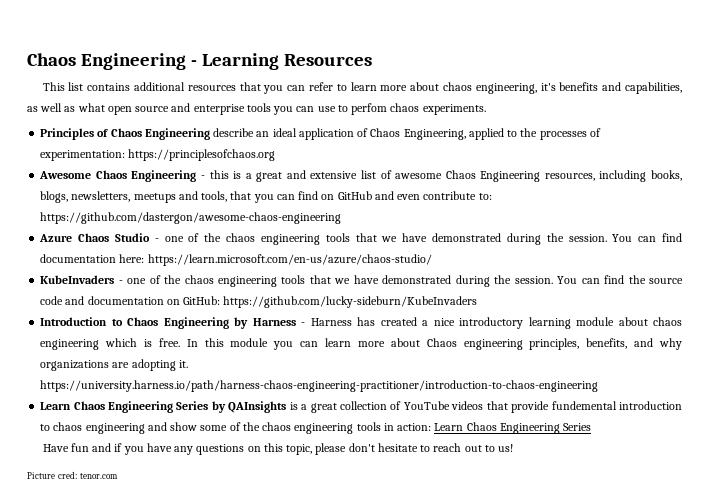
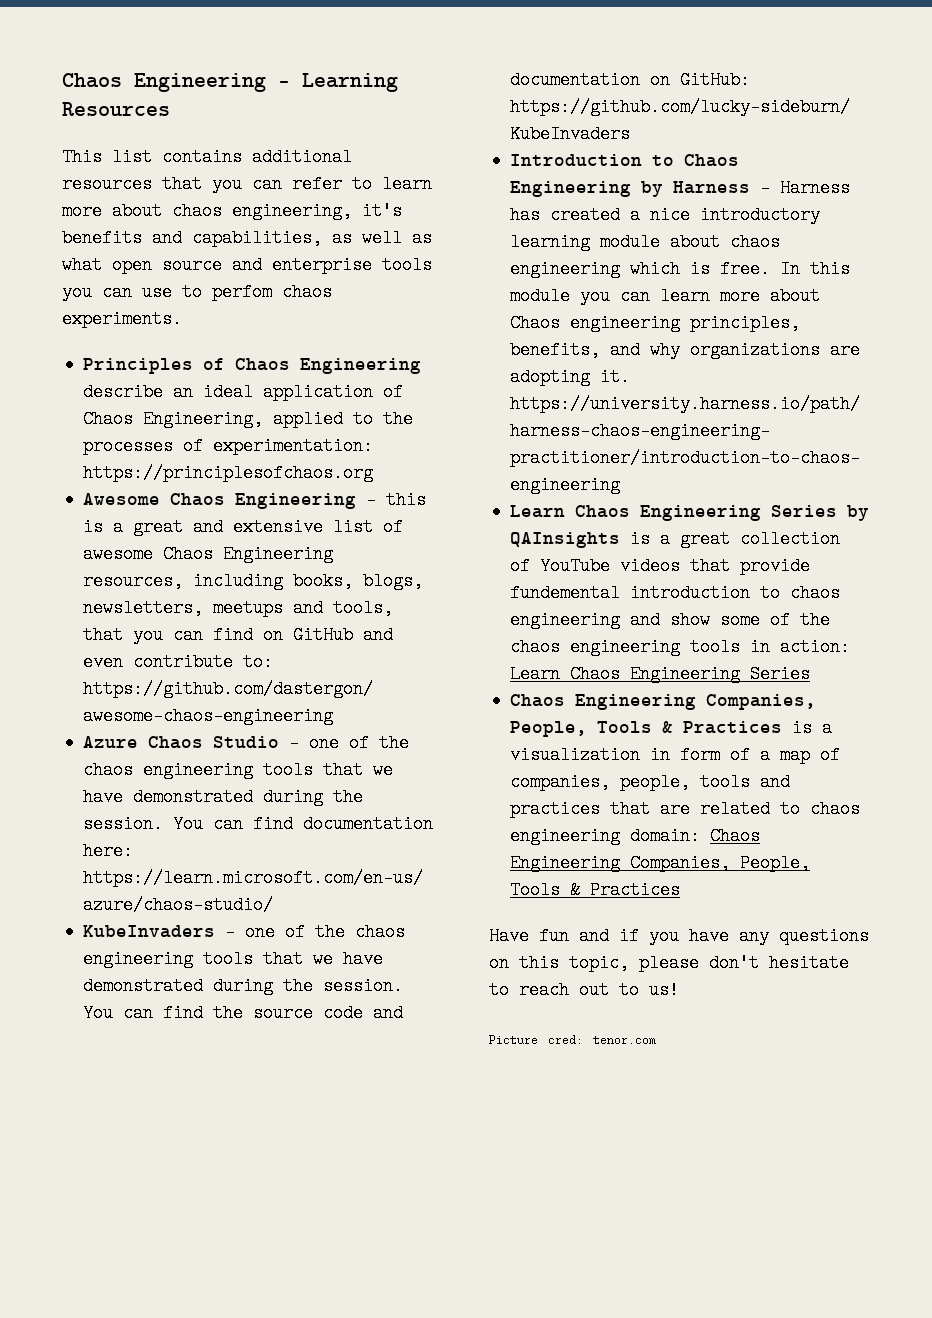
(592, 427) none -> [510,694,817,710] [510,719,833,737] [510,746,841,764] [510,773,791,791] [510,800,861,818] [510,827,761,845] [510,854,811,872] [510,881,681,899] // Chaos Engineering Companies, People, Tools & Practices is a visualization in form of a map of companies, people, tools and practices that are related to chaos engineering domain: Chaos Engineering Companies, People, Tools & Practices

